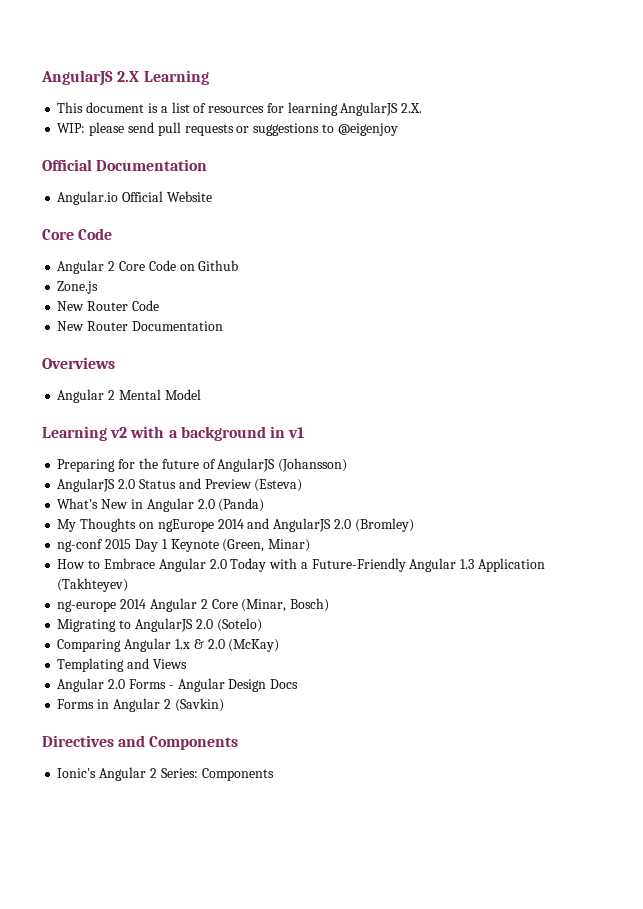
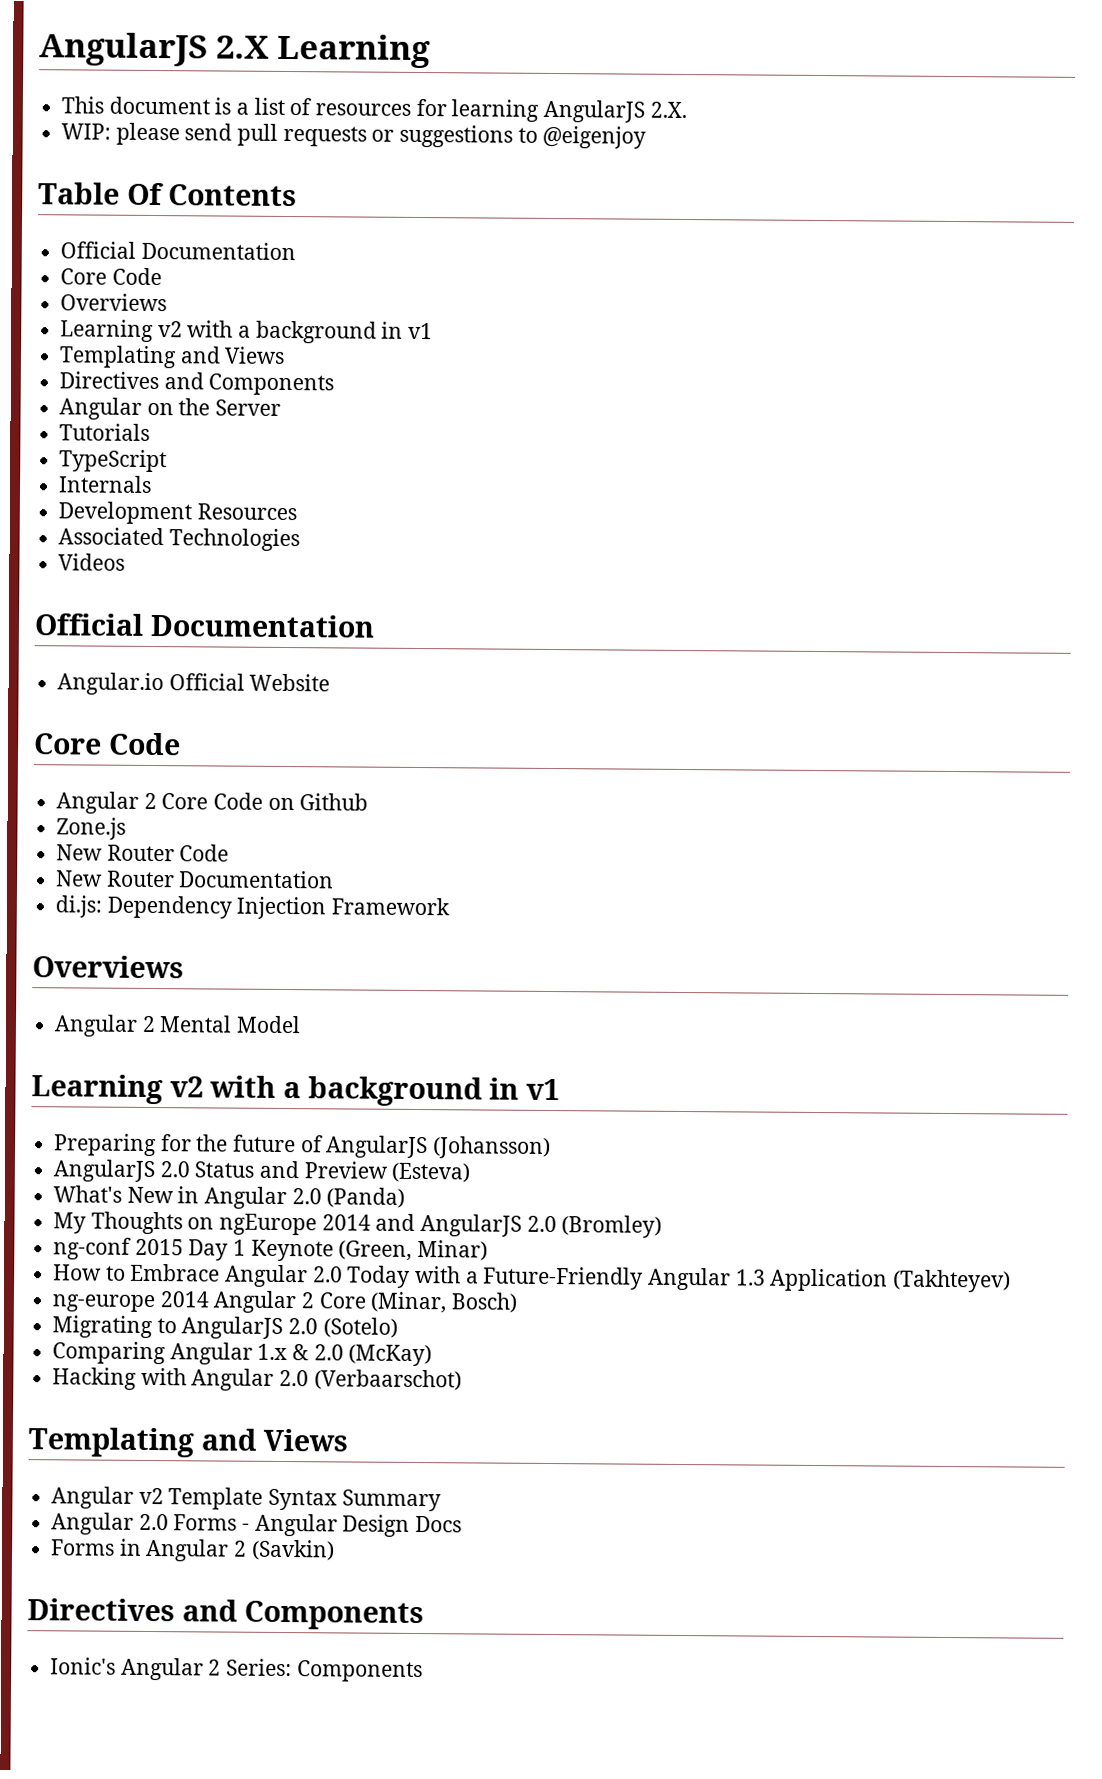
(398, 129) none -> [38,182,298,207] [60,241,296,261] [60,267,162,286] [60,293,168,312] [60,319,434,344] [59,345,286,369] [59,371,335,396] [59,397,282,420] [59,423,151,441] [59,449,168,473] [58,475,153,493] [58,501,297,525] [58,527,300,552] [58,553,126,571] // Table Of Contents // Official Documentation // Core Code // Overviews // Learning v2 with a background in v1 // Templating and Views // Directives and Components // Angular on the Server // Tutorials // TypeScript // Internals // Development Resources // Associated Technologies // Videos
(223, 326) none -> [55,895,451,920] // di.js: Dependency Injection Framework
[57,658,187,672] Templating and Views -> [52,1367,462,1391] [28,1427,349,1458] [51,1486,441,1512] Hacking with Angular 2.0 (Verbaarschot) // Templating and Views // Angular v2 Template Syntax Summary

